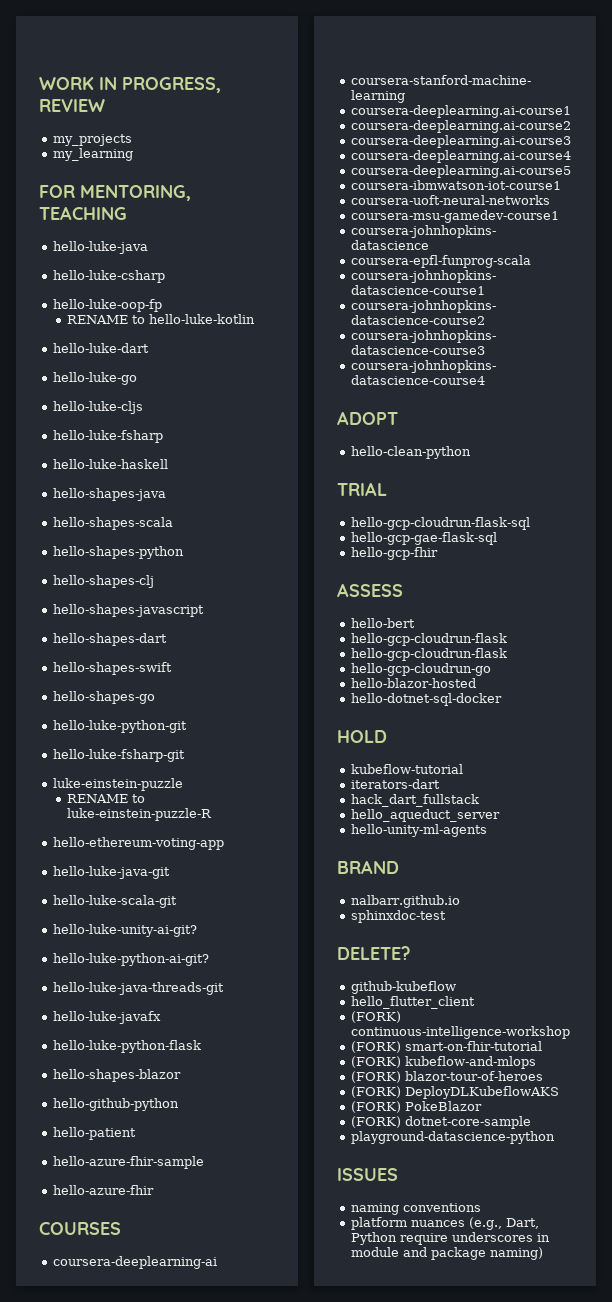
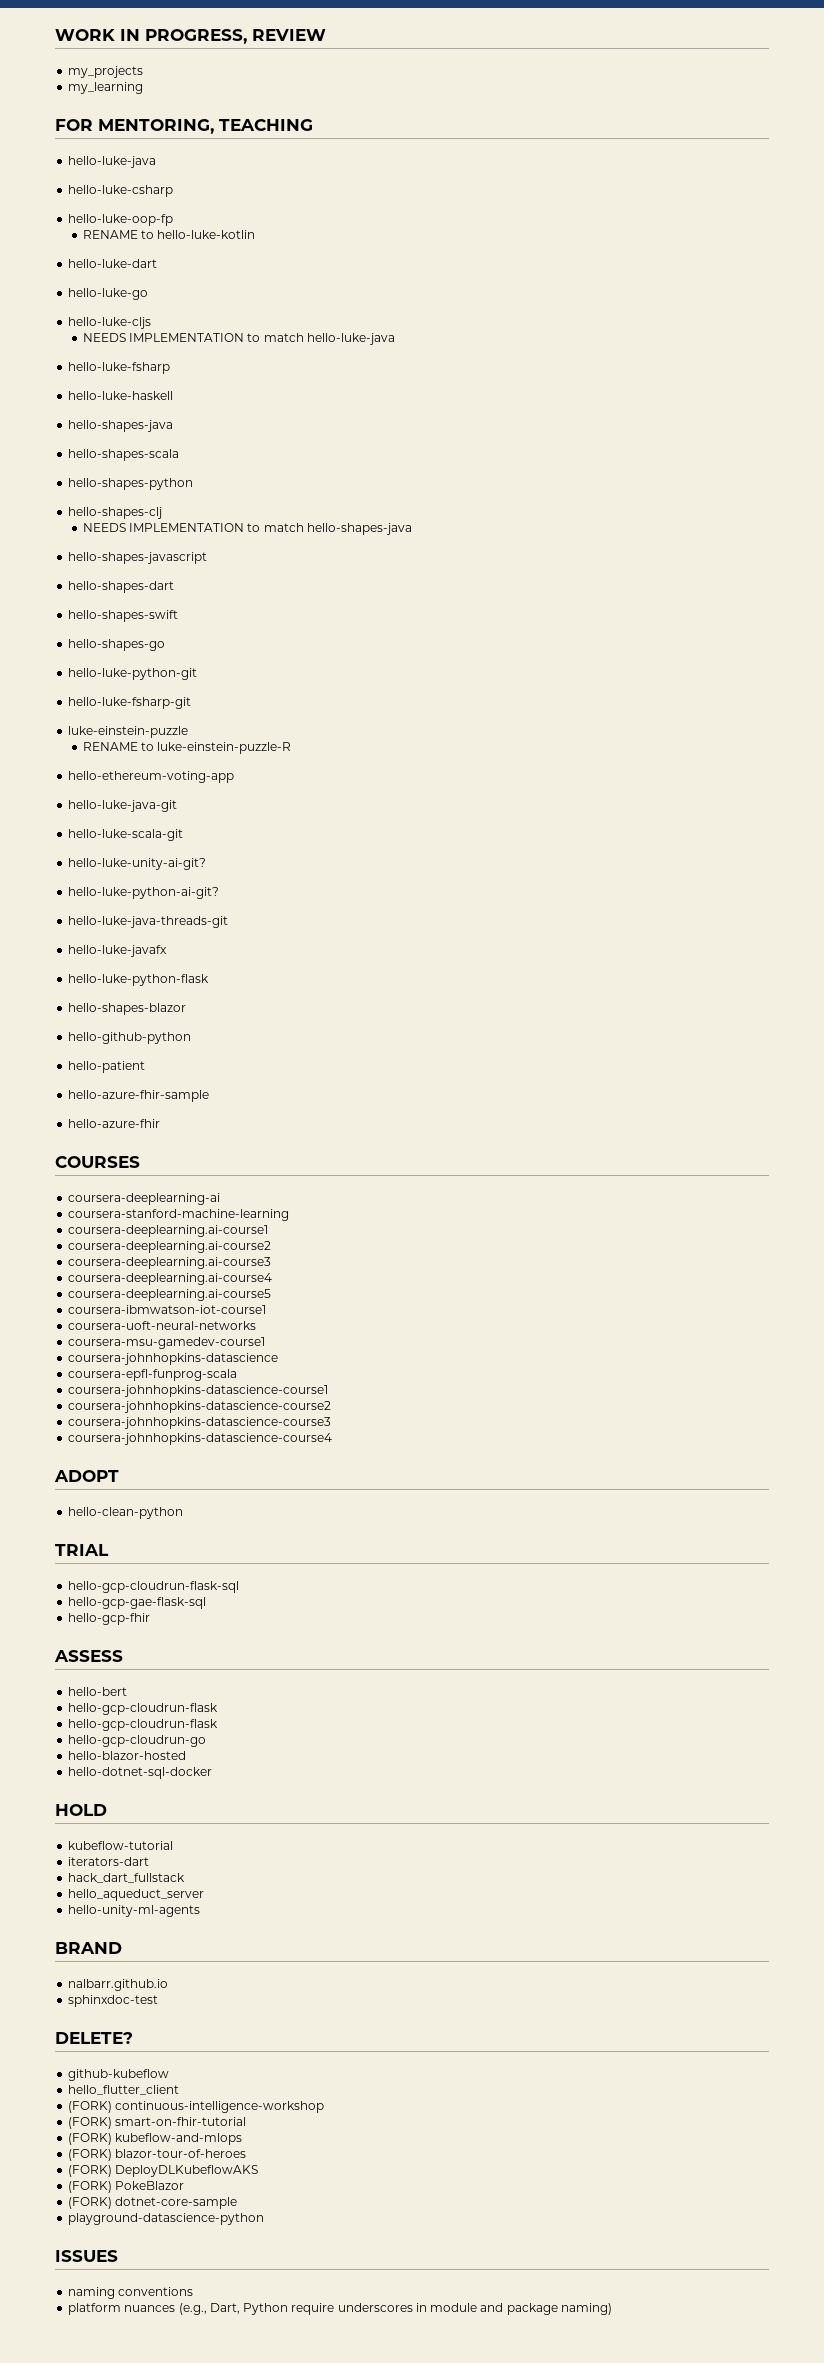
(143, 407) none -> [82,333,395,345] // NEEDS IMPLEMENTATION to match hello-luke-java
(154, 581) none -> [82,523,412,535] // NEEDS IMPLEMENTATION to match hello-shapes-java

